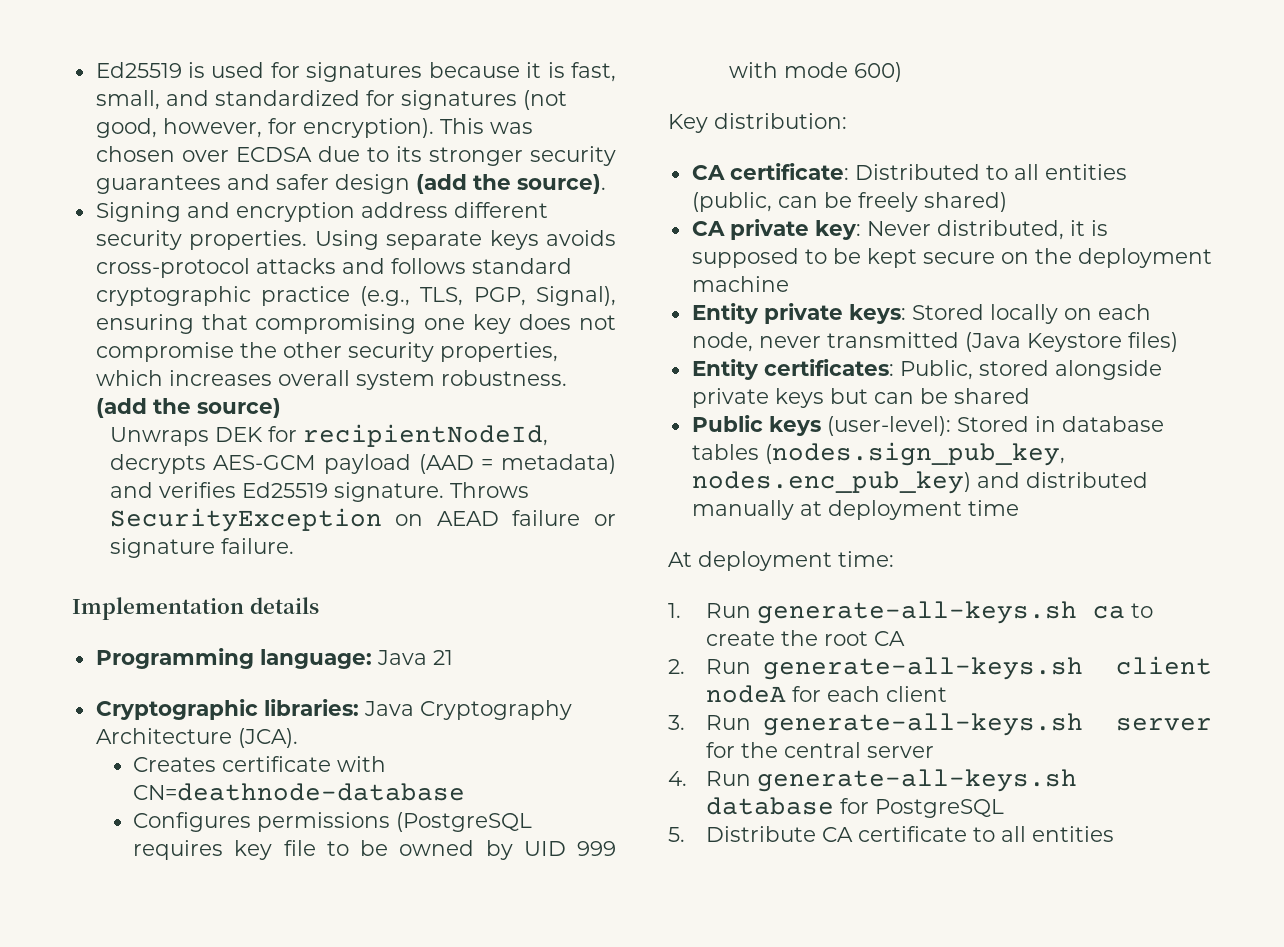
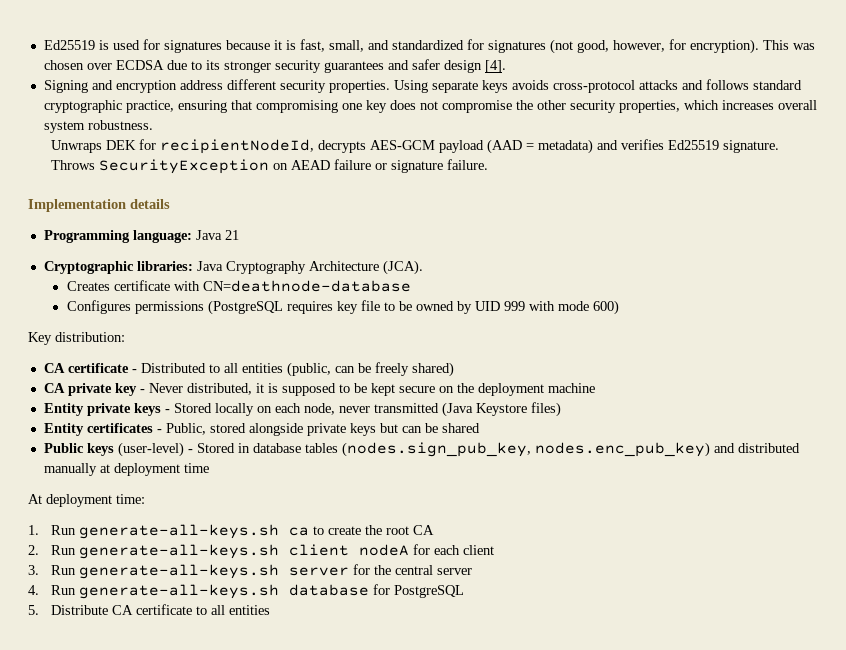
[415,174,606,194] (add the source). -> [484,60,506,73] [4].
[260,286,616,306] practice (e.g., TLS, PGP, Signal), -> [125,100,174,113] practice,
[95,398,281,418] (add the source) -> (153, 125) none
[729,163,849,180] certificate: -> [67,363,137,373] certificate -
[814,220,861,240] key: -> [114,383,145,396] key -
[848,304,906,324] keys: -> [133,403,170,416] keys -
[763,359,894,376] certificates: -> [86,423,162,433] certificates -
[826,416,951,436] (user-level): -> [117,442,193,457] (user-level) -

